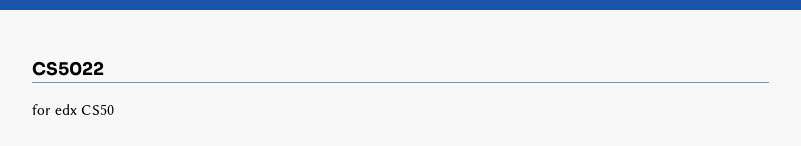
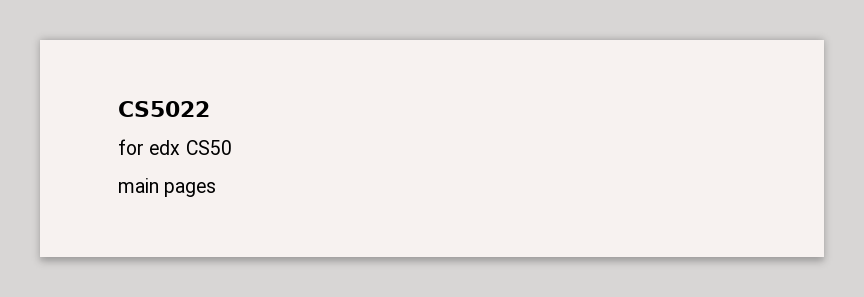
(115, 109) none -> [118,178,217,197] // main pages

